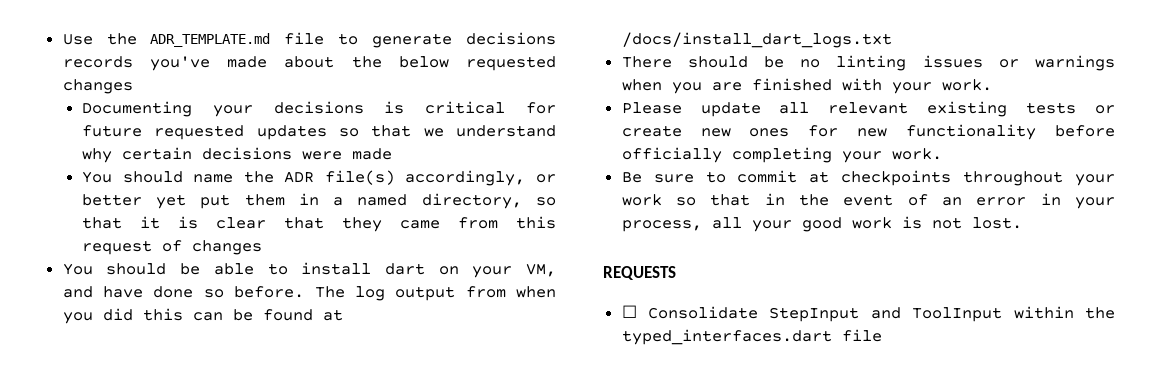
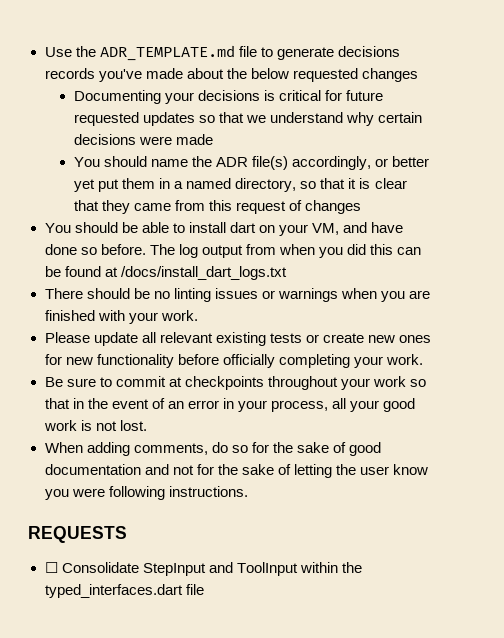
(1022, 223) none -> [44,442,381,456] [44,464,429,478] [44,486,248,500] // When adding comments, do so for the sake of good documentation and not for the sake of letting the user know you were following instructions.

